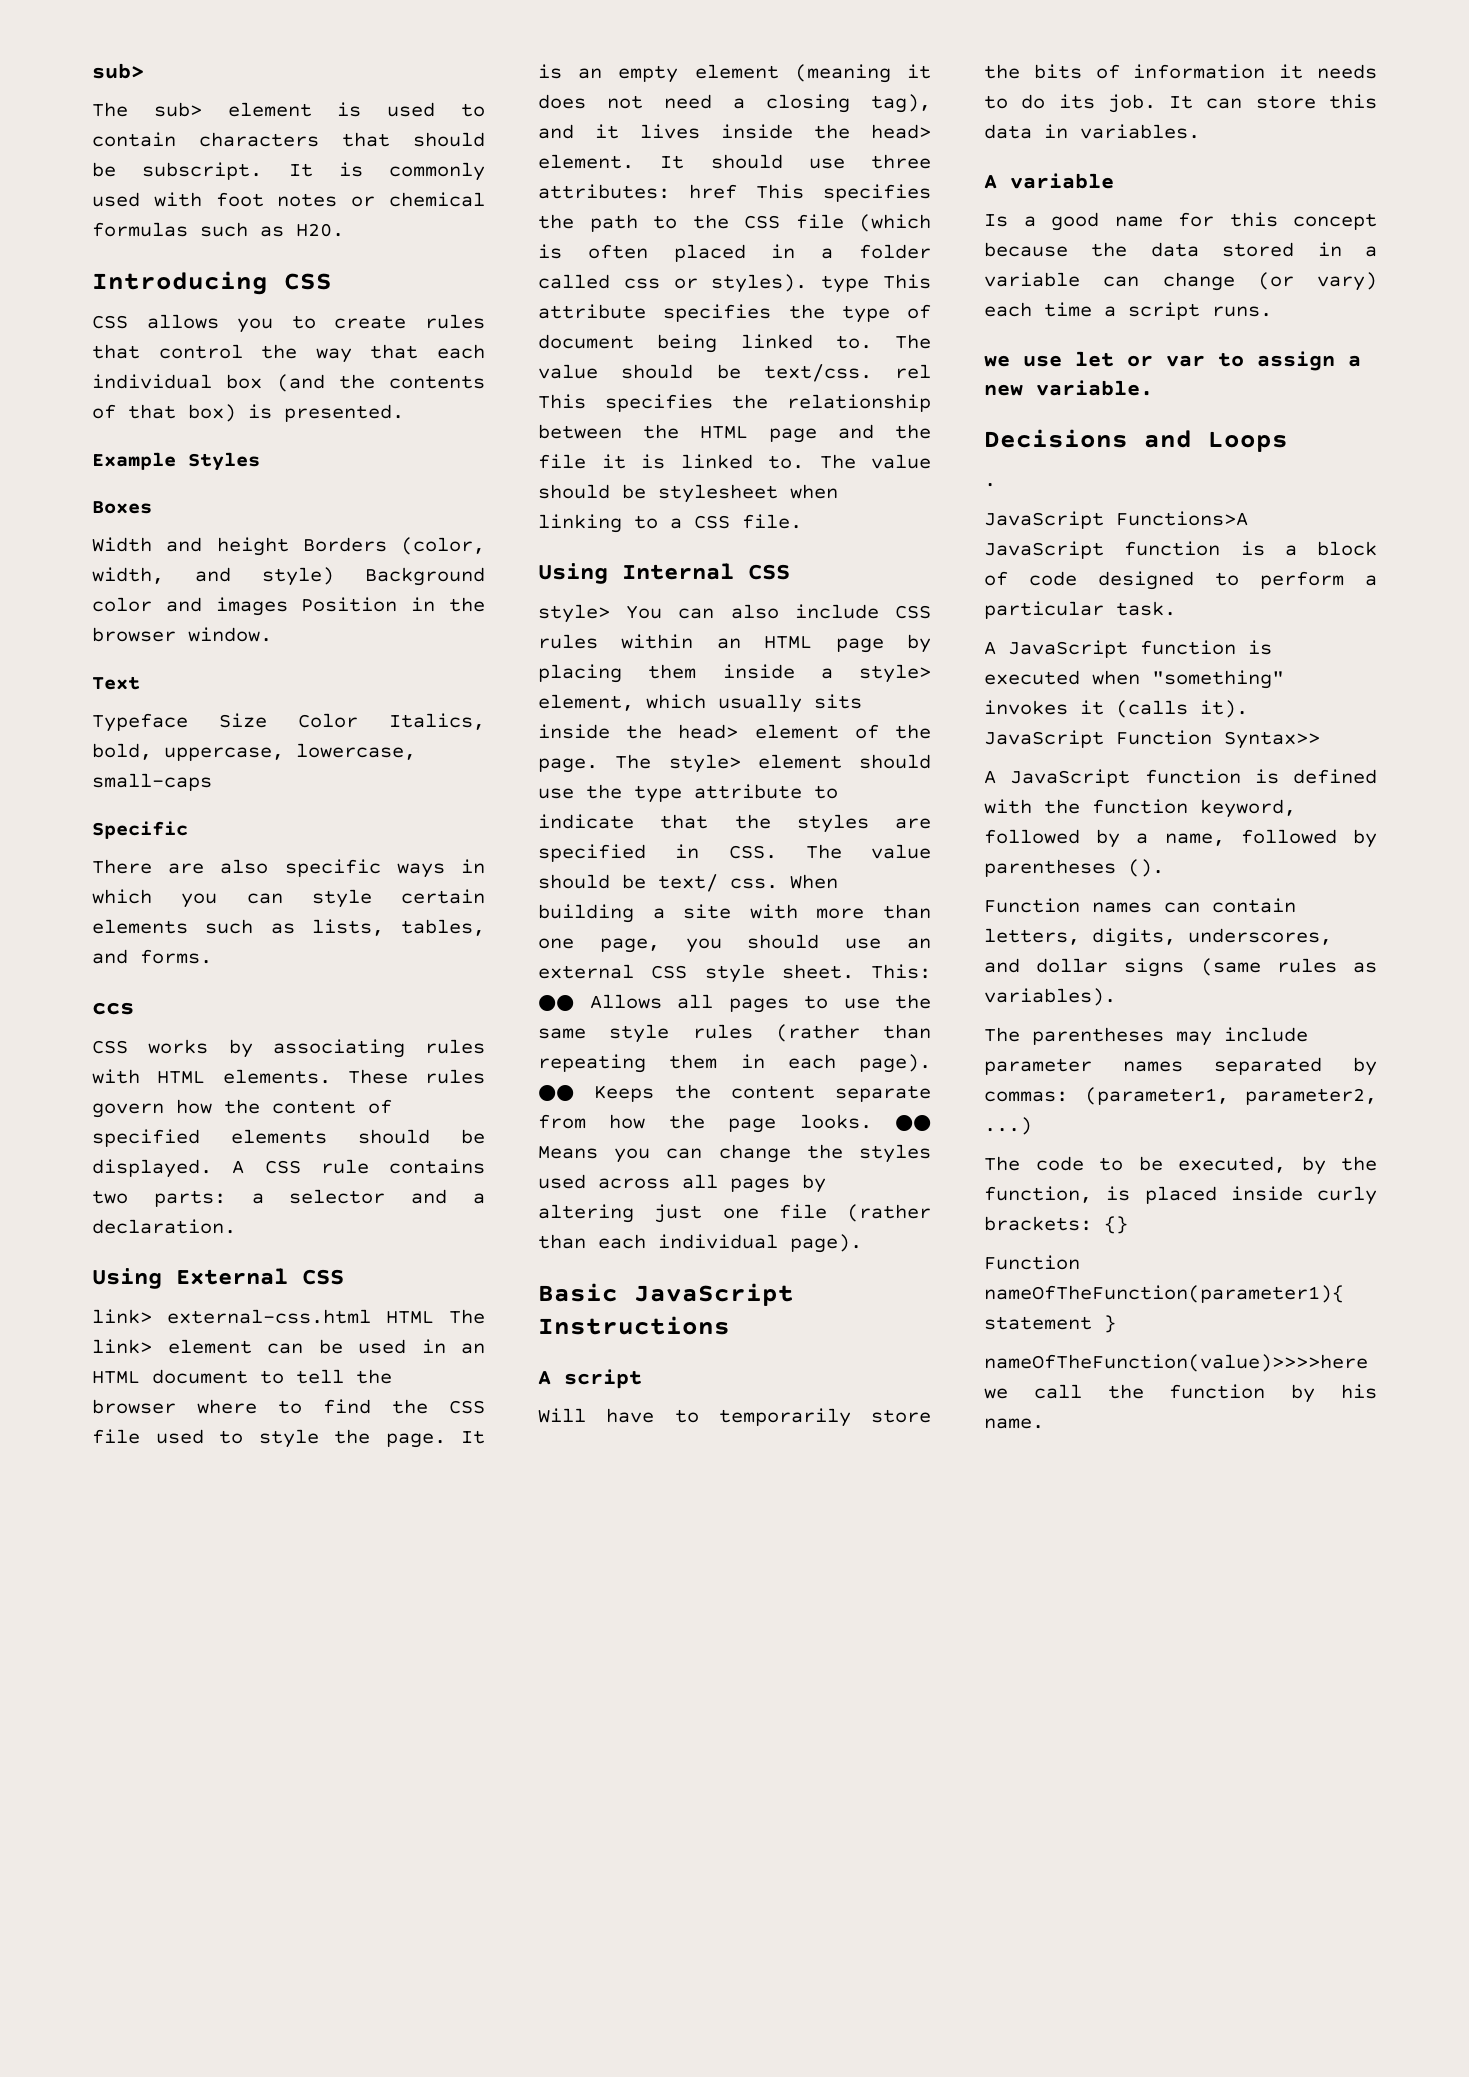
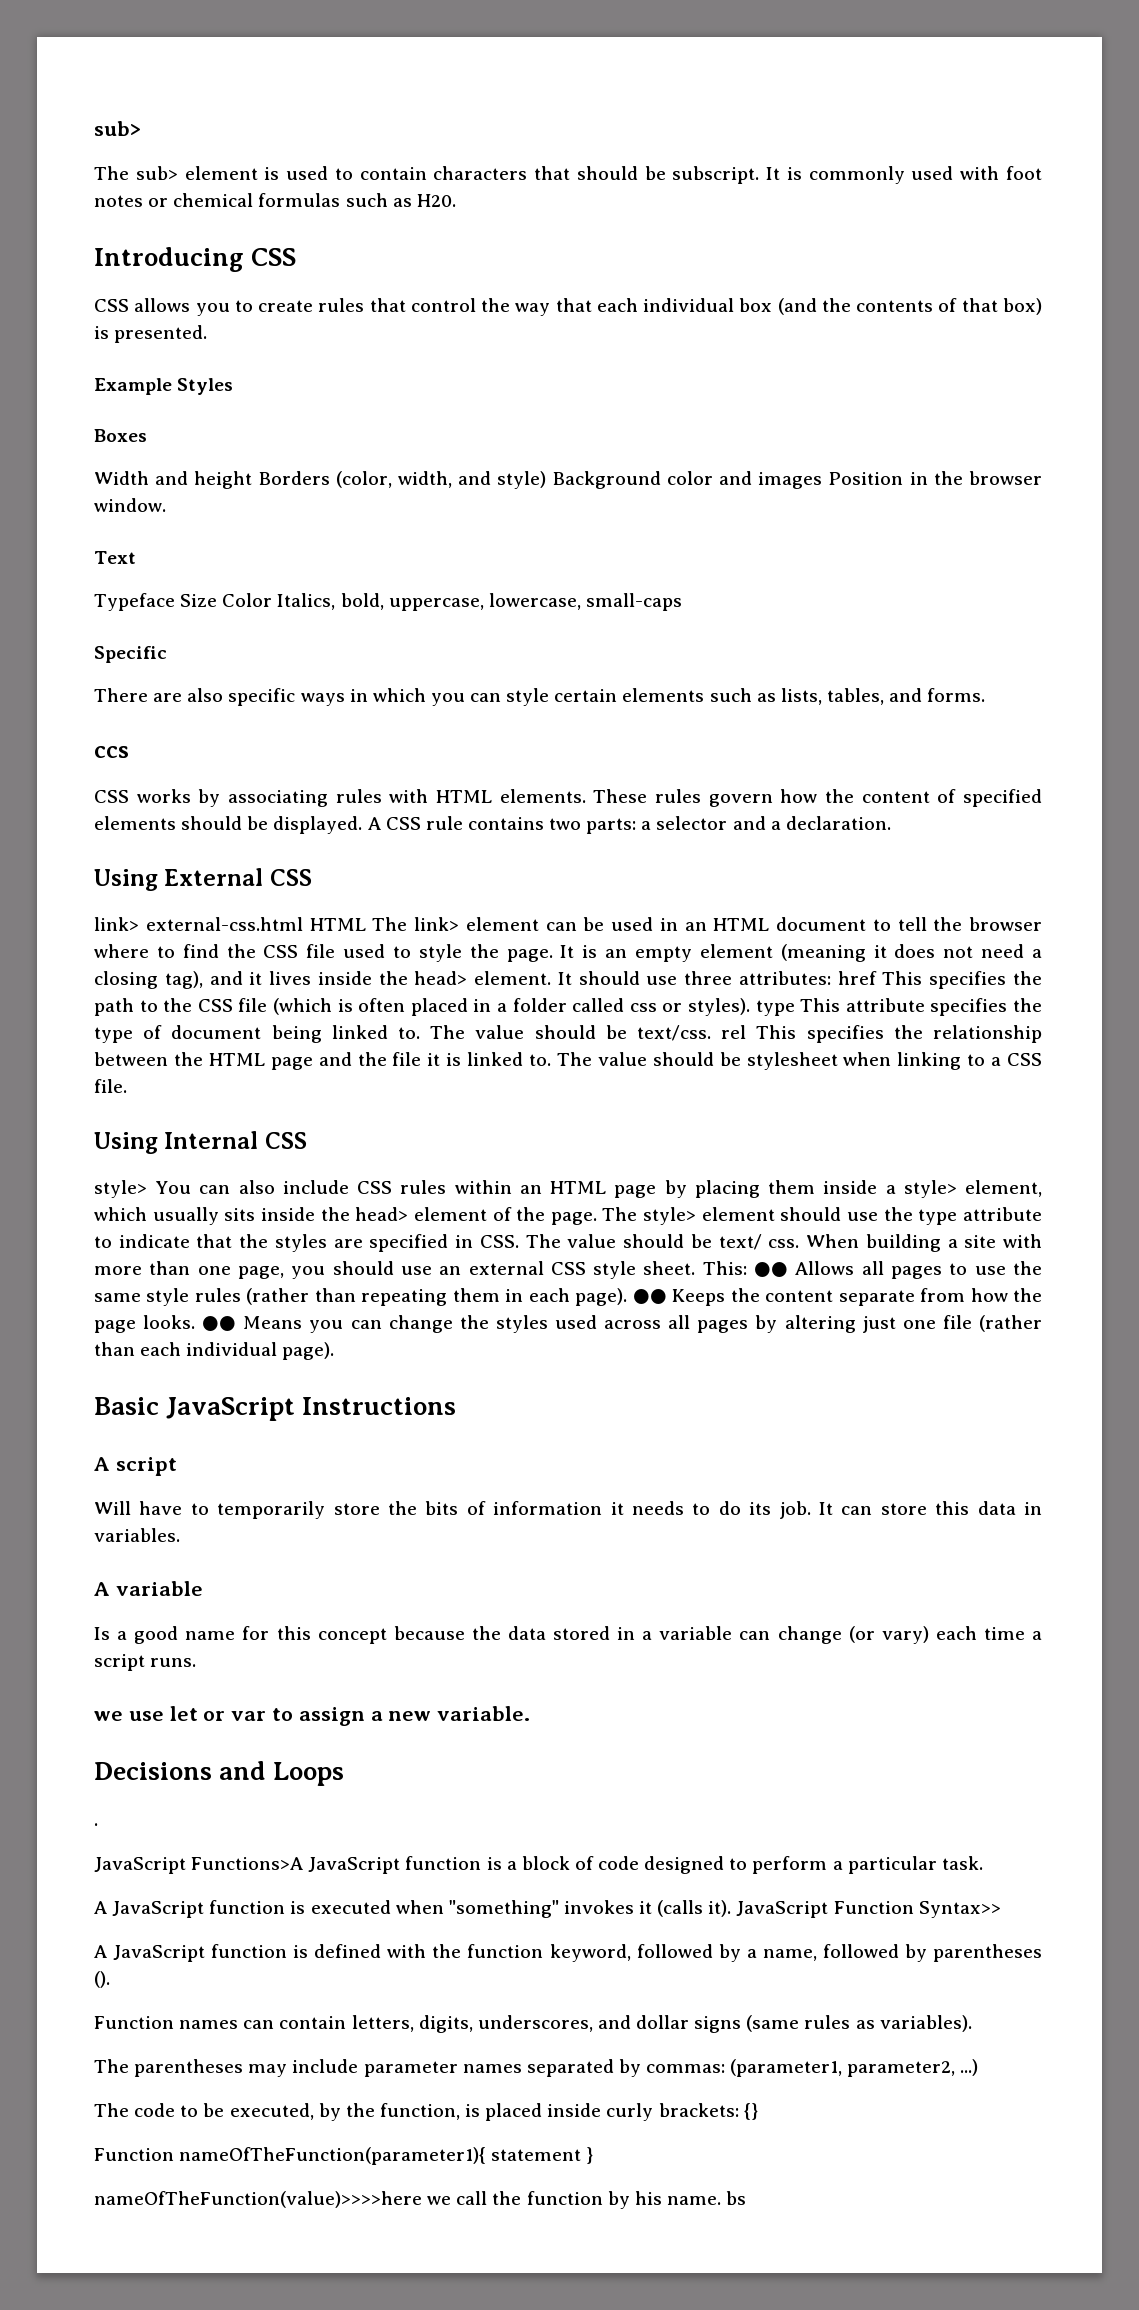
(1044, 1423) none -> [726,2191,747,2205] bs

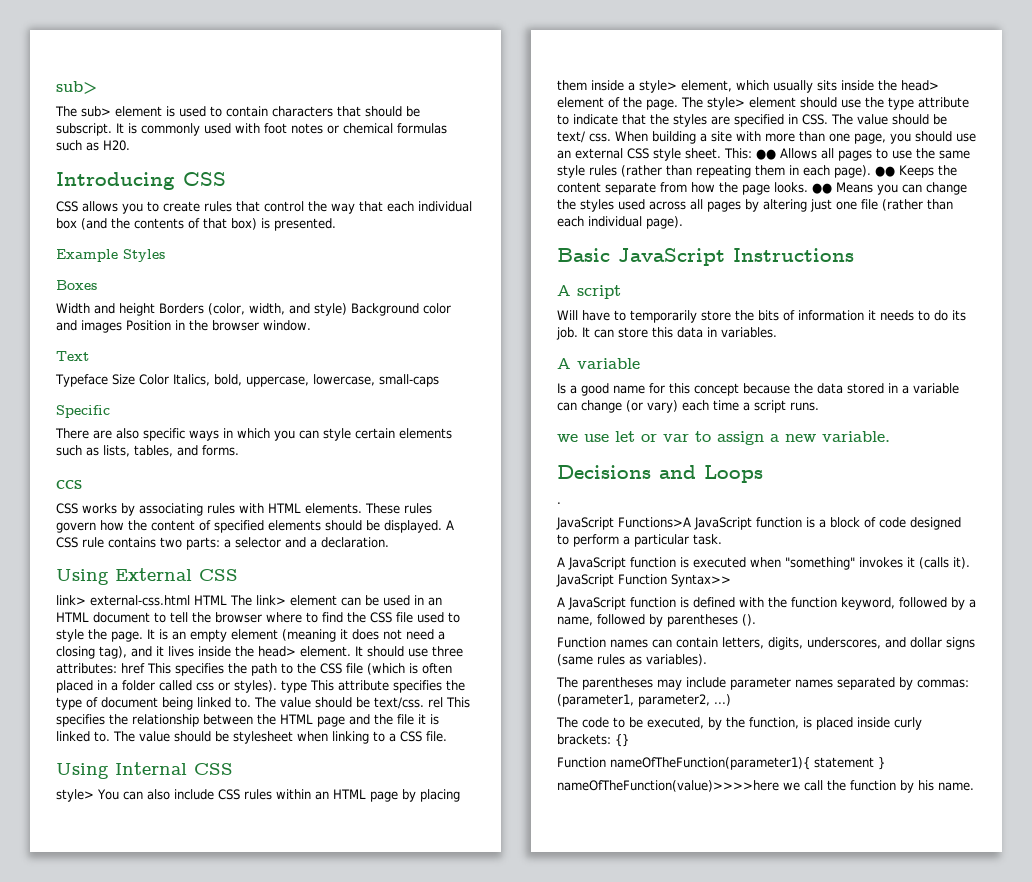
[726,2191,747,2205] bs -> (974, 786) none

